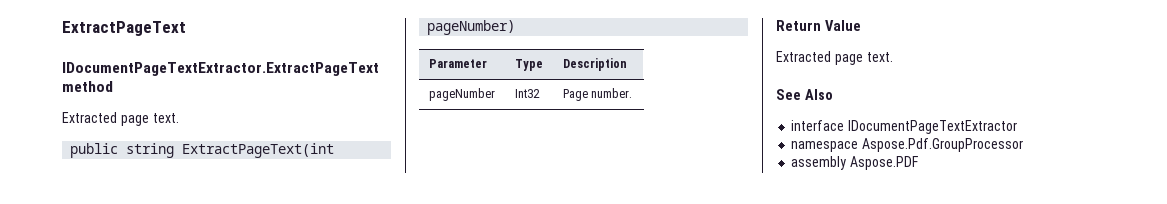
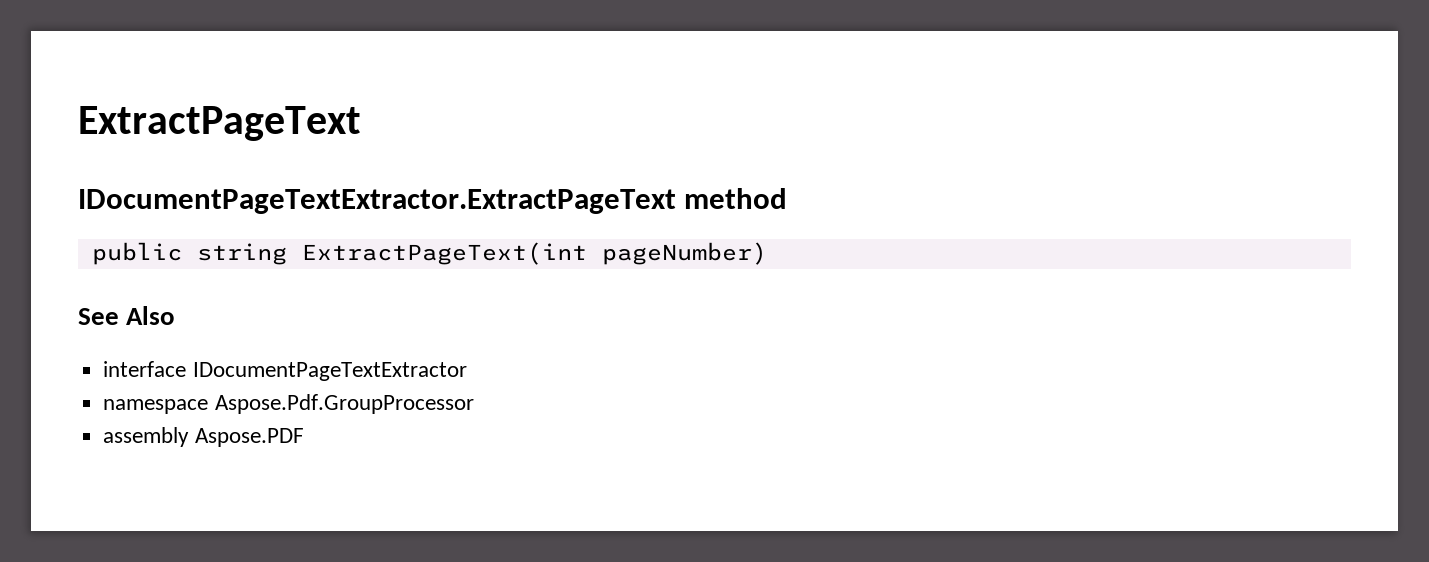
[62,112,179,126] // Extracted page text. -> (788, 198) none
[428,59,487,68] [514,59,543,71] [562,58,627,71] [428,88,495,101] [514,89,540,98] [562,88,632,101] [776,20,861,31] [776,51,893,65] // Parameter | Type | Description // pageNumber | Int32 | Page number. // Return Value // Extracted page text. -> (767, 253) none

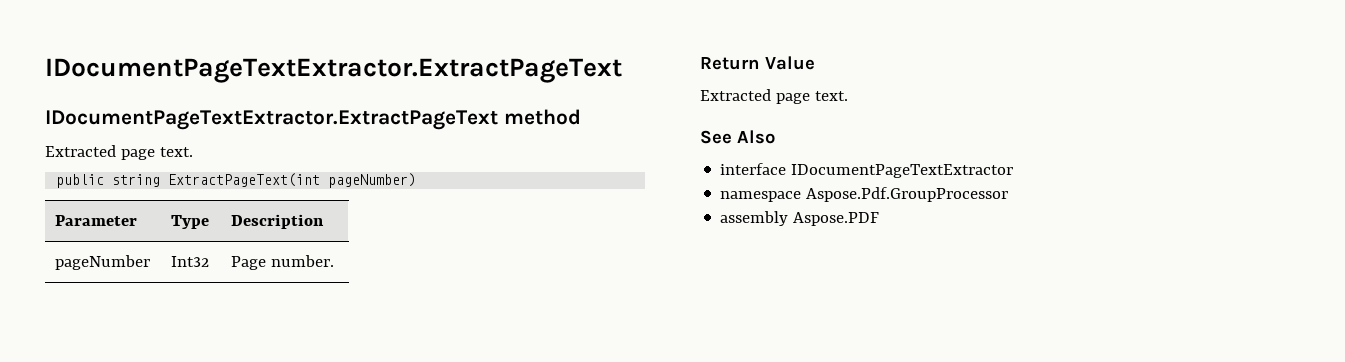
[78,106,361,141] ExtractPageText -> [45,58,622,83] IDocumentPageTextExtractor.ExtractPageText
(788, 198) none -> [45,145,193,160] // Extracted page text.
(767, 253) none -> [55,215,138,226] [171,215,210,229] [231,214,325,229] [55,255,151,270] [171,256,210,267] [231,255,335,270] [700,56,815,70] [700,89,848,104] // Parameter | Type | Description // pageNumber | Int32 | Page number. // Return Value // Extracted page text.

